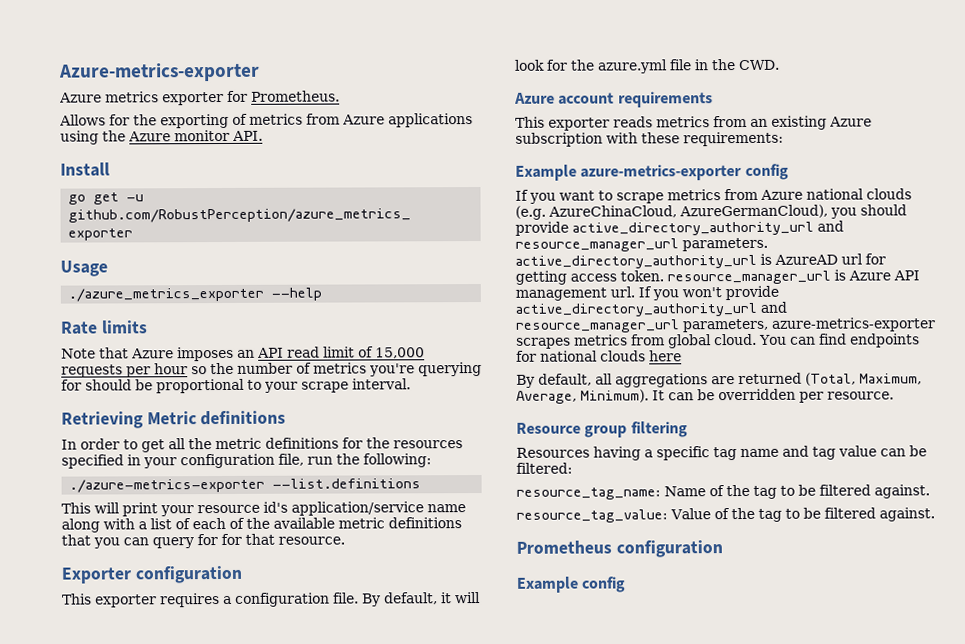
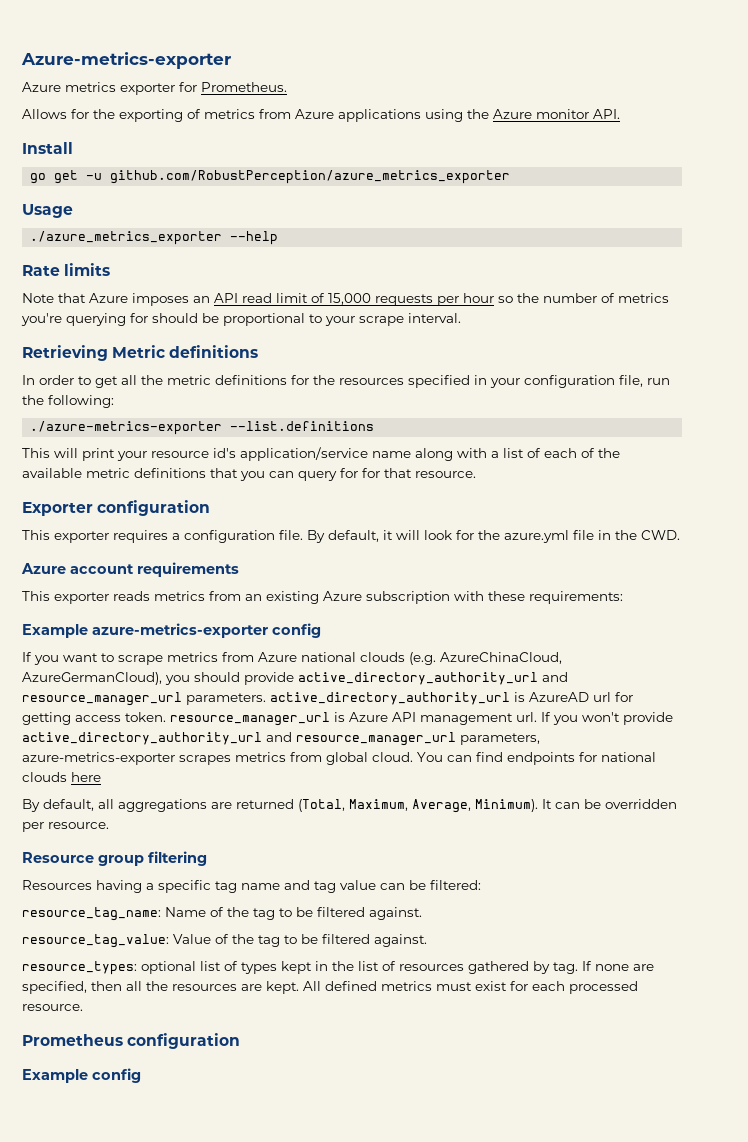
(935, 514) none -> [22,961,654,975] [22,981,638,994] [22,1004,83,1011] // resource_types: optional list of types kept in the list of resources gathered by tag. If none are specified, then all the resources are kept. All defined metrics must exist for each processed resource.

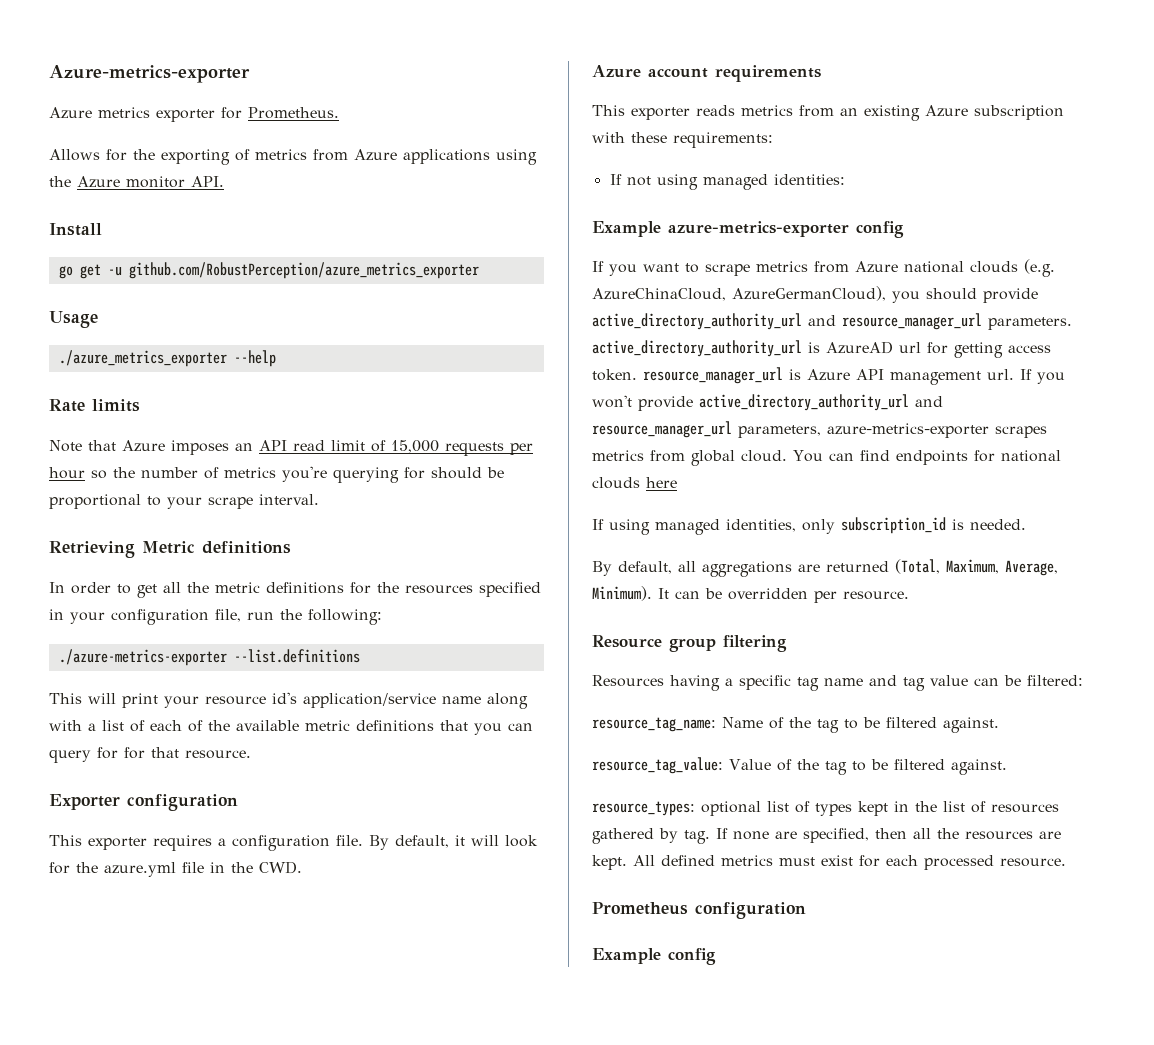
(623, 597) none -> [609,174,845,190] // If not using managed identities:
(101, 777) none -> [592,517,1026,535] // If using managed identities, only subscription_id is needed.

